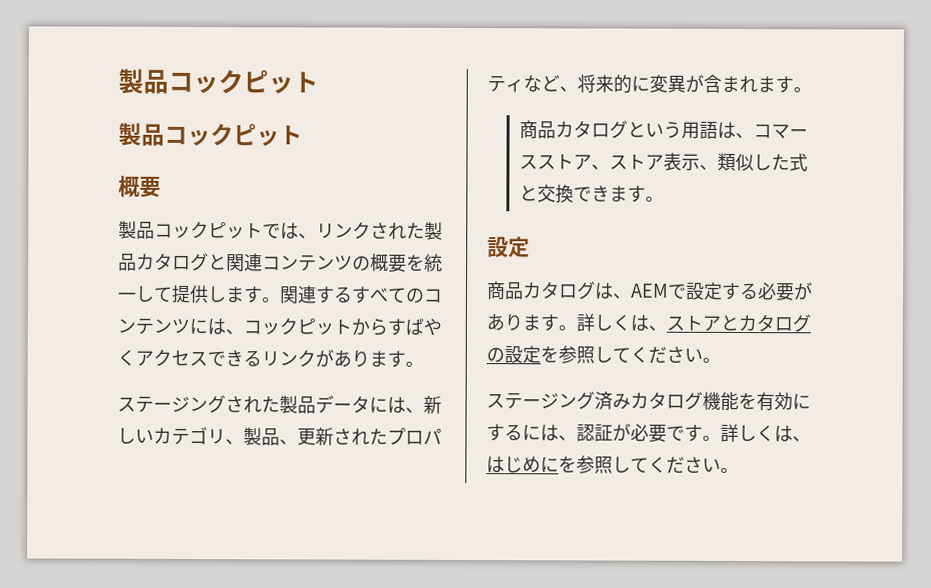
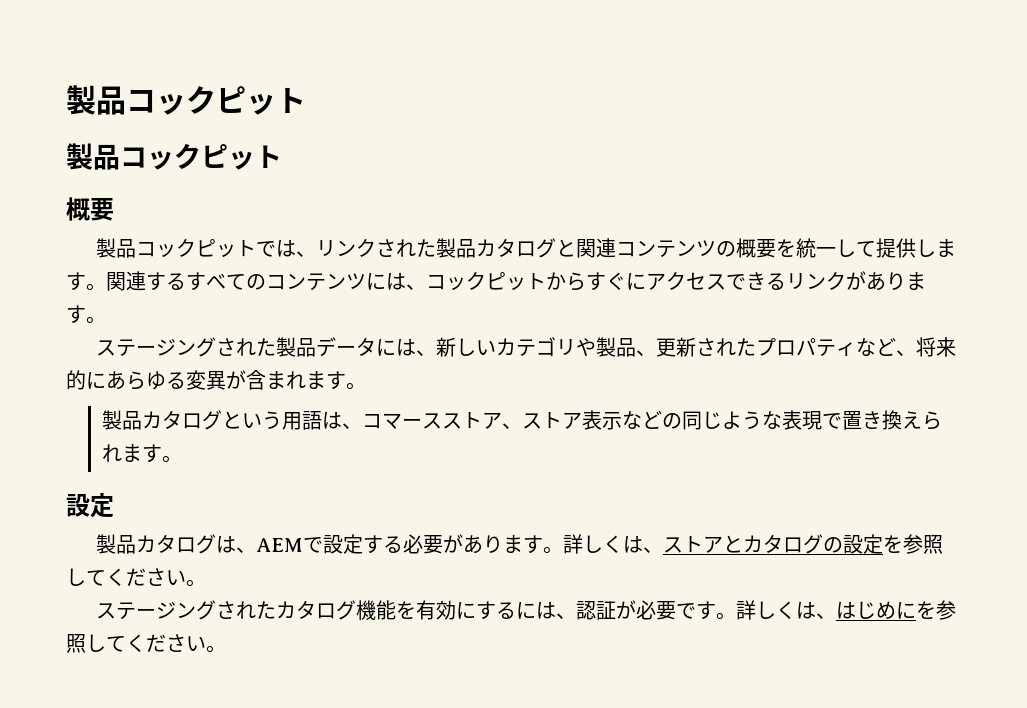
[405,317,442,336] [117,349,136,366] ばやく -> [606,272,646,290] ぐに
[225,439,244,446] 、 -> [576,338,597,357] や
(650, 83) none -> [106,371,186,390] あらゆる
[518,120,538,139] 商 -> [101,410,122,430] 製
[698,152,808,172] [518,184,610,204] 、類似した式と交換でき -> [621,410,942,430] [101,444,122,462] などの同じような表現で置き換えられ
[486,281,506,300] 商 -> [96,534,117,554] 製
[594,391,631,410] 済み -> [216,601,277,619] された

